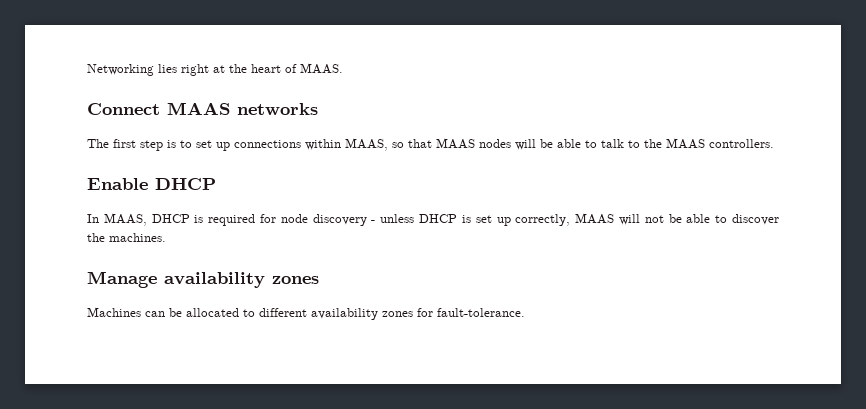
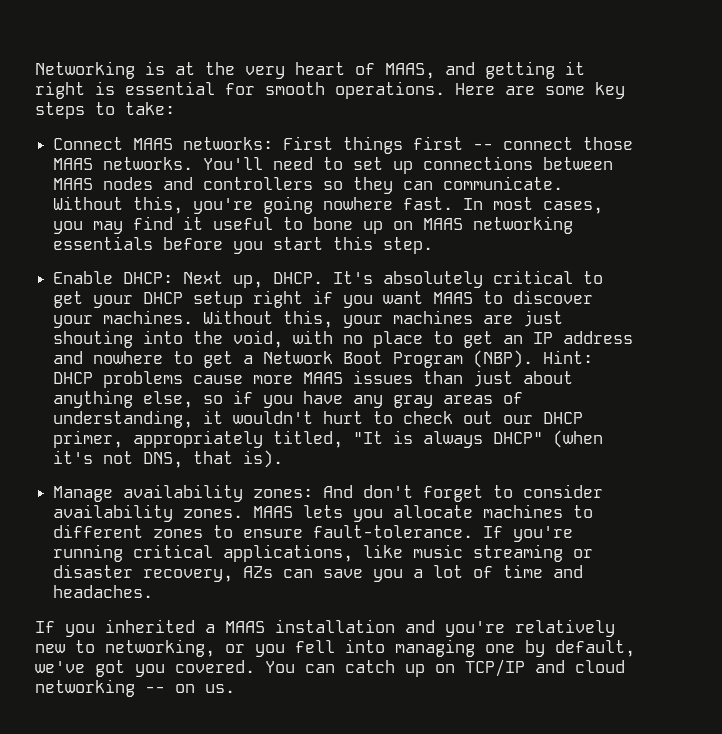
[158,64,209,76] lies right -> [145,61,165,75] is
(247, 68) none -> [245,66,285,79] very
[300,63,343,74] [87,102,318,115] [87,138,774,151] [87,178,216,190] [87,213,780,226] [87,233,166,242] [87,271,319,288] [87,307,525,320] MAAS. // Connect MAAS networks // The first step is to set up connections within MAAS, so that MAAS nodes will be able to talk to the MAAS controllers. // Enable DHCP // In MAAS, DHCP is required for node discovery - unless DHCP is set up correctly, MAAS will not be able to discover the machines. // Manage availability zones // Machines can be allocated to different availability zones for fault-tolerance. -> [385,61,585,79] [35,81,625,99] [35,102,175,119] [53,136,634,154] [53,156,614,174] [53,176,564,194] [53,196,604,214] [53,216,574,234] [53,236,434,254] [53,270,604,288] [53,290,594,308] [53,310,564,328] [53,330,634,348] [53,350,594,368] [53,370,574,388] [53,390,524,408] [53,410,584,428] [53,430,604,448] [53,450,284,468] [53,484,604,502] [53,504,594,522] [53,524,574,542] [53,544,594,562] [53,564,584,582] [53,585,154,598] [35,619,615,637] [35,639,635,657] [35,659,625,677] [35,679,235,697] MAAS, and getting it right is essential for smooth operations. Here are some key steps to take: // Connect MAAS networks: First things first -- connect those MAAS networks. You'll need to set up connections between MAAS nodes and controllers so they can communicate. Without this, you're going nowhere fast. In most cases, you may find it useful to bone up on MAAS networking essentials before you start this step. // Enable DHCP: Next up, DHCP. It's absolutely critical to get your DHCP setup right if you want MAAS to discover your machines. Without this, your machines are just shouting into the void, with no place to get an IP address and nowhere to get a Network Boot Program (NBP). Hint: DHCP problems cause more MAAS issues than just about anything else, so if you have any gray areas of understanding, it wouldn't hurt to check out our DHCP primer, appropriately titled, "It is always DHCP" (when it's not DNS, that is). // Manage availability zones: And don't forget to consider availability zones. MAAS lets you allocate machines to different zones to ensure fault-tolerance. If you're running critical applications, like music streaming or disaster recovery, AZs can save you a lot of time and headaches. // If you inherited a MAAS installation and you're relatively new to networking, or you fell into managing one by default, we've got you covered. You can catch up on TCP/IP and cloud networking -- on us.

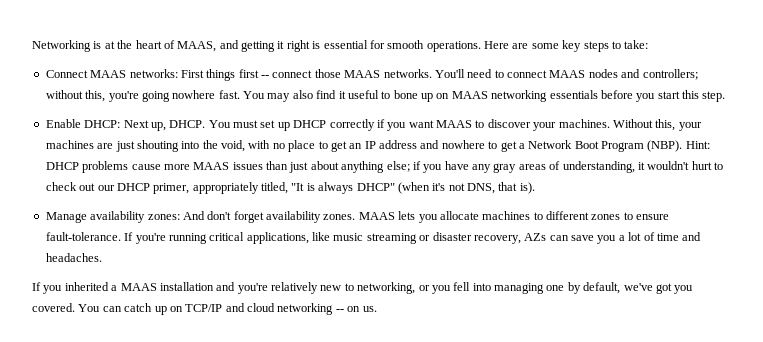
[245,66,285,79] very -> (133, 44) none
[353,156,614,174] [53,176,564,194] [53,196,124,210] set up connections between MAAS nodes and controllers so they can communicate. Without -> [507,69,698,80] [45,90,83,99] connect MAAS nodes and controllers; without
[463,197,604,214] [53,221,124,234] In most cases, you may -> [243,90,313,102] You may also
[333,270,604,288] [53,290,304,308] It's absolutely critical to get your DHCP setup right -> [208,119,375,131] You must set up DHCP correctly
[143,391,224,408] else, so -> [386,161,410,172] else;
[493,484,604,498] to consider -> (264, 217) none

